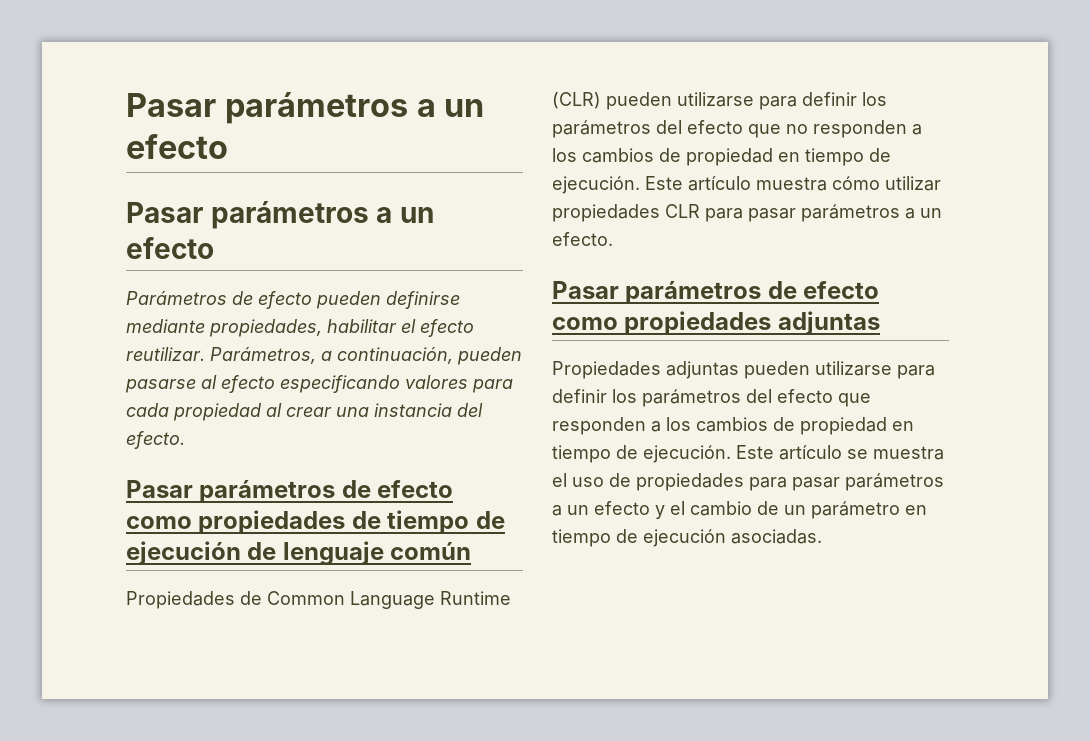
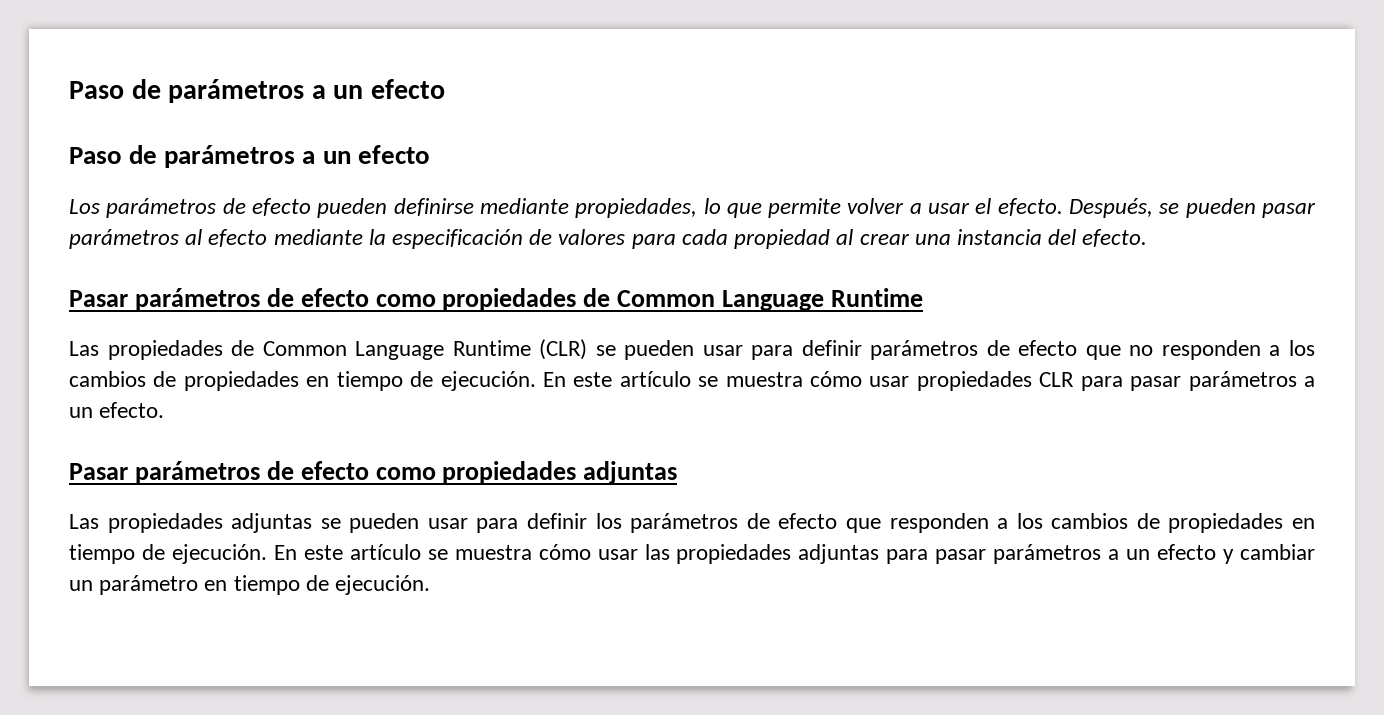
[126,92,485,124] [126,134,228,159] [126,201,434,229] [126,237,214,259] [126,291,227,305] Pasar parámetros a un efecto // Pasar parámetros a un efecto // Parámetros -> [69,79,445,103] [69,145,430,168] [69,198,217,218] Paso de parámetros a un efecto // Paso de parámetros a un efecto // Los parámetros
[327,319,474,337] [126,347,522,365] [125,375,400,393] habilitar el efecto reutilizar. Parámetros, a continuación, pueden pasarse al efecto especificando -> [703,198,1316,218] [69,229,553,249] lo que permite volver a usar el efecto. Después, se pueden pasar parámetros al efecto mediante la especificación de
[387,510,505,534] [126,541,472,565] [126,591,235,609] tiempo de ejecución de lenguaje común // Propiedades -> [617,288,923,311] [69,340,223,360] Common Language Runtime // Las propiedades
[606,92,887,110] [552,120,682,138] pueden utilizarse para definir los parámetros del -> [595,340,1010,360] se pueden usar para definir parámetros de
[686,148,891,166] [552,176,941,194] propiedad en tiempo de ejecución. Este artículo muestra cómo utilizar -> [183,371,910,391] propiedades en tiempo de ejecución. En este artículo se muestra cómo usar
[552,361,935,379] [552,389,772,407] Propiedades adjuntas pueden utilizarse para definir los parámetros del -> [69,513,770,533] Las propiedades adjuntas se pueden usar para definir los parámetros de
[800,417,914,435] [552,445,944,463] [552,473,744,491] propiedad en tiempo de ejecución. Este artículo se muestra el uso de propiedades -> [1168,513,1315,533] [69,544,880,564] propiedades en tiempo de ejecución. En este artículo se muestra cómo usar las propiedades adjuntas
[670,501,779,516] el cambio de -> [1240,544,1316,560] cambiar
[643,529,822,547] ejecución asociadas. -> [335,575,431,595] ejecución.

